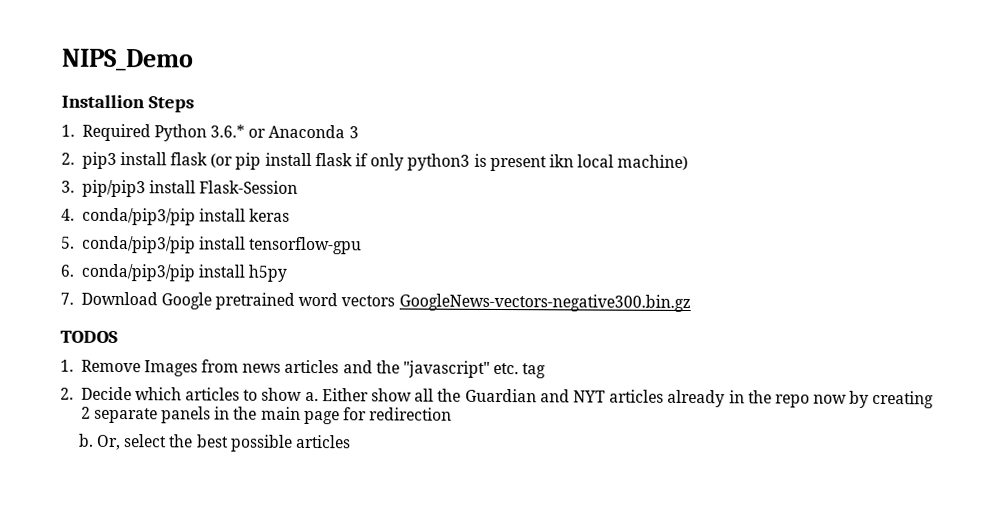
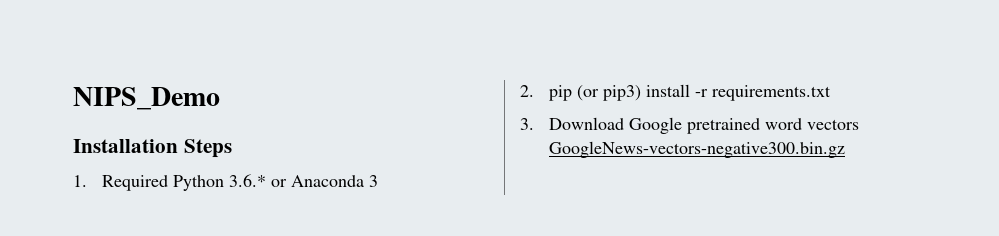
[61,94,145,109] Installion -> [73,139,178,153] Installation
[81,151,689,172] [61,179,299,198] [61,207,291,226] [61,235,363,255] [60,263,288,282] [60,292,74,305] pip3 install flask (or pip install flask if only python3 is present ikn local machine) // 3. pip/pip3 install Flask-Session // 4. conda/pip3/pip install keras // 5. conda/pip3/pip install tensorflow-gpu // 6. conda/pip3/pip install h5py // 7. -> [548,84,831,101] [520,118,534,130] pip (or pip3) install -r requirements.txt // 3.
[60,330,118,344] [60,359,547,379] [60,386,935,409] [80,406,453,425] [78,433,351,452] // TODOS // 1. Remove Images from news articles and the "javascript" etc. tag // 2. Decide which articles to show a. Either show all the Guardian and NYT articles already in the repo now by creating 2 separate panels in the main page for redirection // b. Or, select the best possible articles -> (845, 149) none

